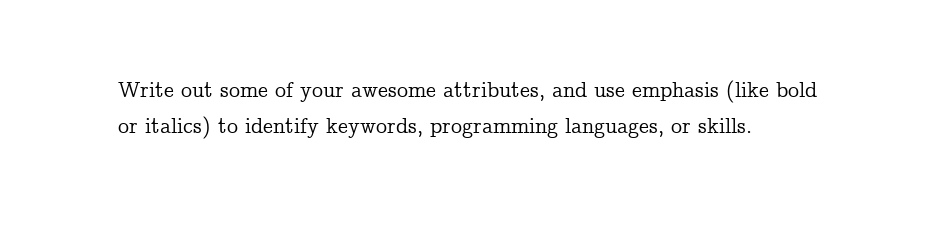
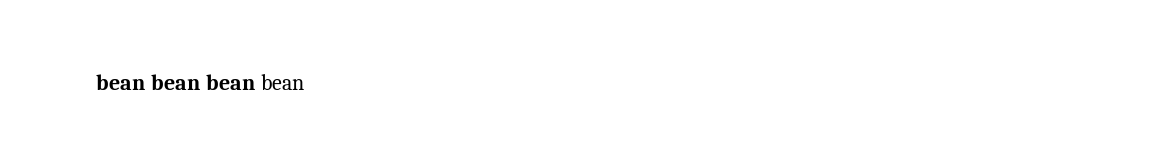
[118,80,817,103] [118,116,752,139] Write out some of your awesome attributes, and use emphasis (like bold or italics) to identify keywords, programming languages, or skills. -> [96,74,304,90] bean bean bean bean

